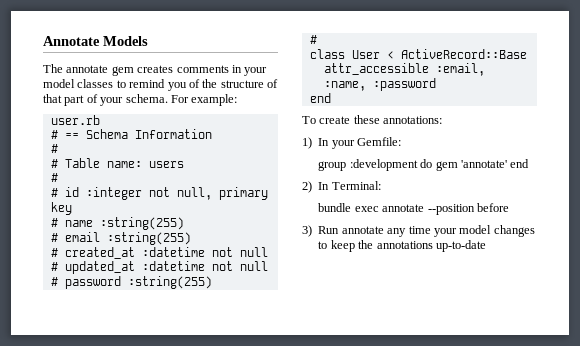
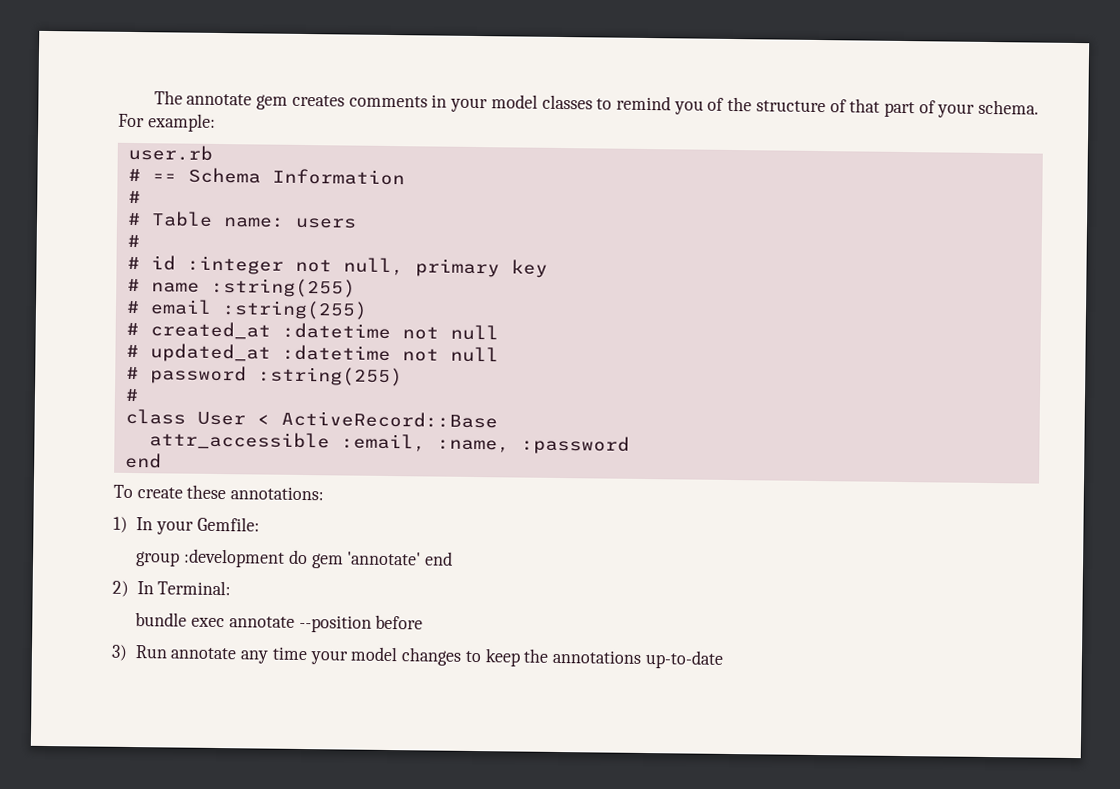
[43,36,148,46] Annotate Models // -> (153, 97) none

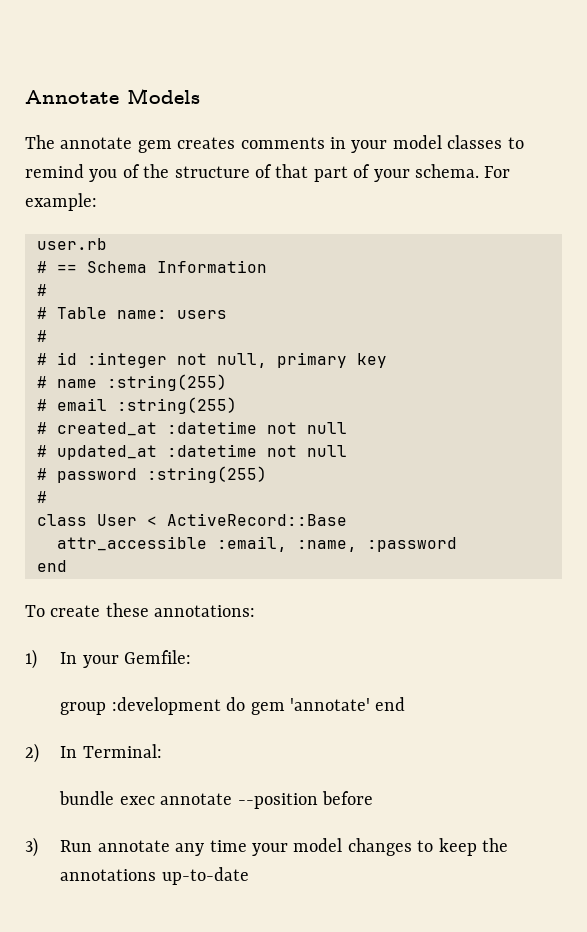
(153, 97) none -> [25,88,200,104] Annotate Models //

